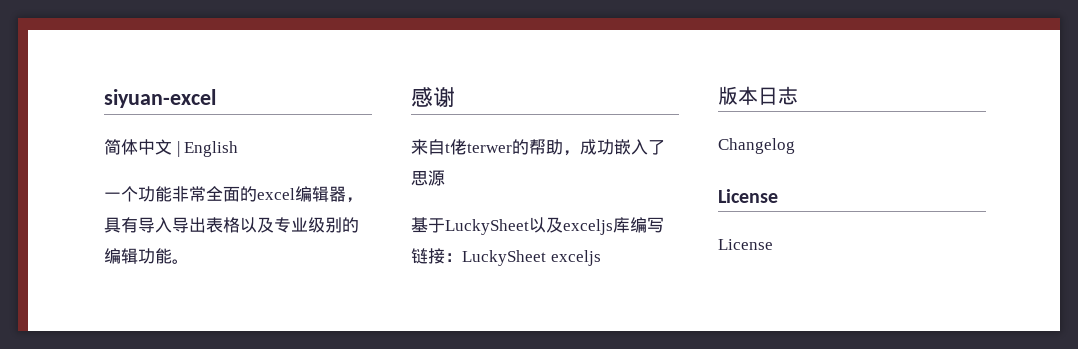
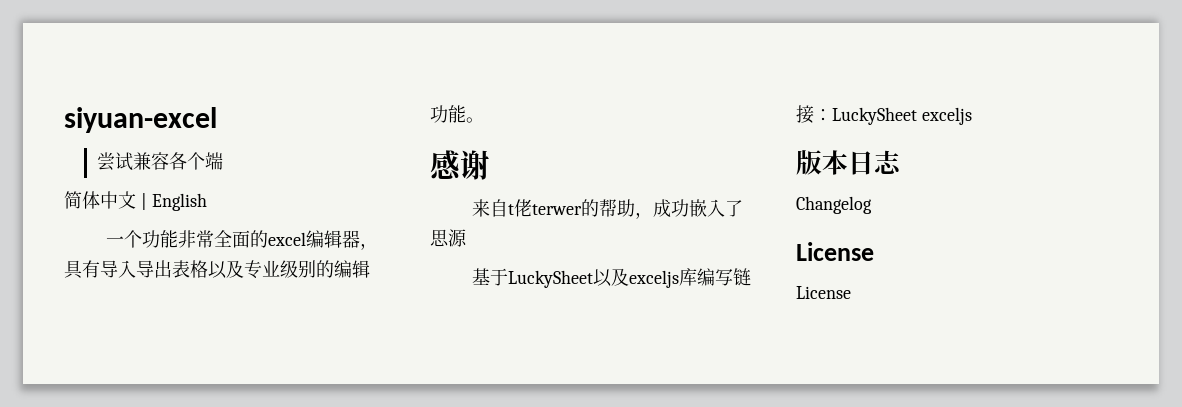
(216, 98) none -> [96,152,223,171] // 尝试兼容各个端

